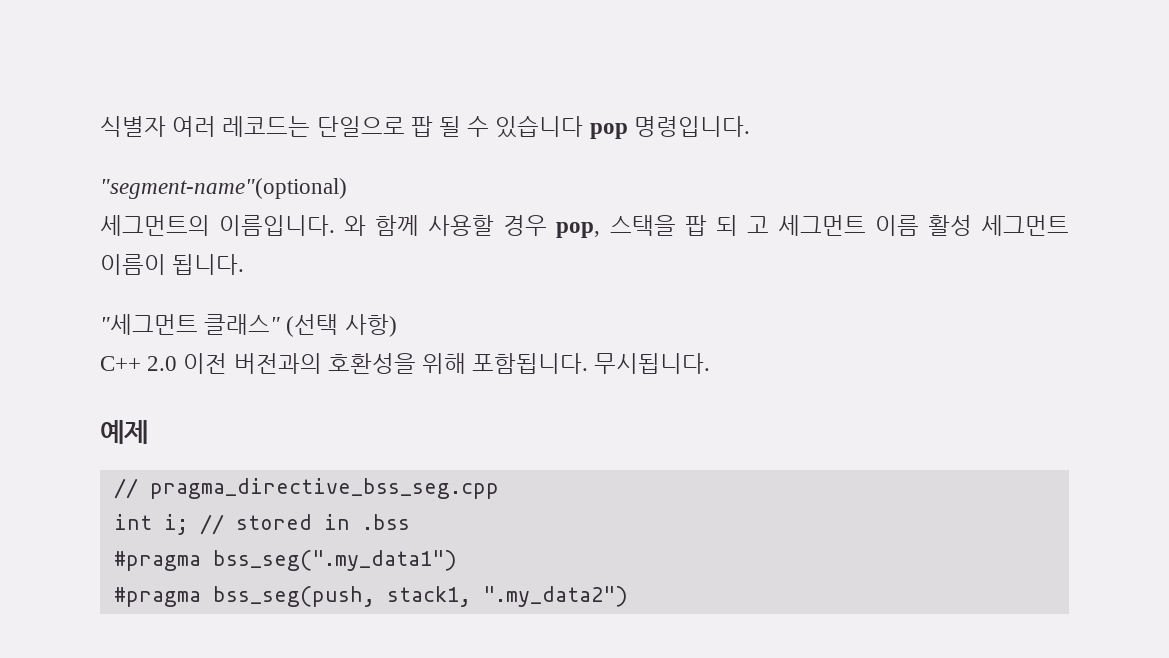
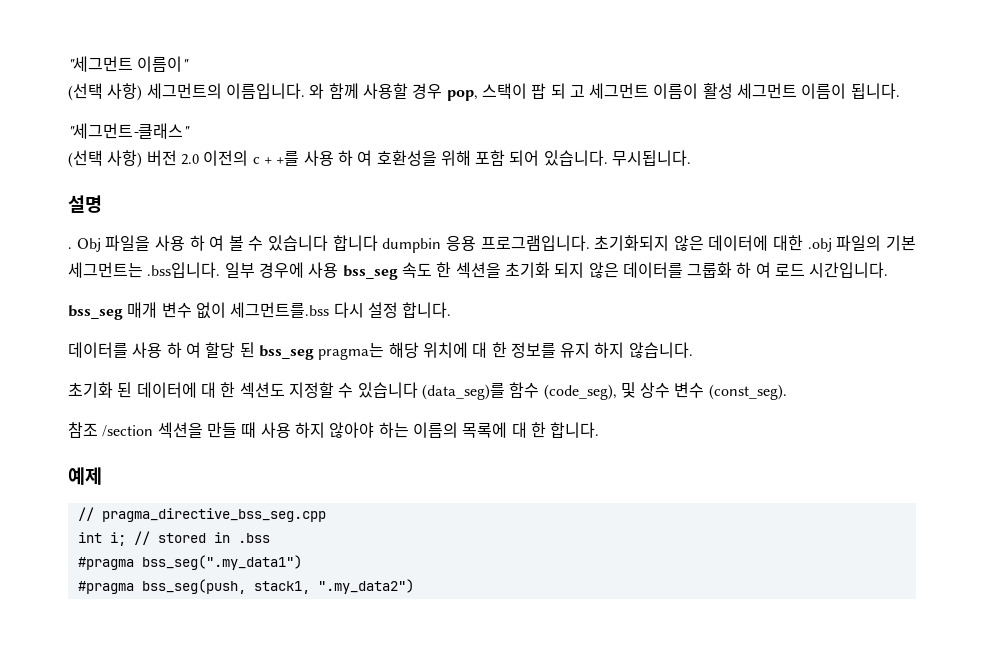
[100,115,750,139] [100,178,347,199] 식별자 여러 레코드는 단일으로 팝 될 수 있습니다 pop 명령입니다. // "segment-name"(optional) // -> [68,56,190,72] [68,83,143,101] "세그먼트 이름이" // (선택 사항)
[609,215,676,236] 스택을 -> [481,83,527,99] 스택이
[874,215,919,236] 이름 -> [653,83,699,99] 이름이
[100,314,397,337] [100,353,711,374] "세그먼트 클래스" (선택 사항) // C++ 2.0 이전 버전과의 호환성을 위해 포함됩니다. 무시됩니다. -> [68,123,190,139] [68,150,692,168] [68,195,102,213] [68,235,917,253] [68,262,889,280] [68,302,452,320] [68,342,693,360] [68,382,787,400] [68,422,600,438] "세그먼트-클래스" // (선택 사항) 버전 2.0 이전의 c + +를 사용 하 여 호환성을 위해 포함 되어 있습니다. 무시됩니다. // 설명 // . Obj 파일을 사용 하 여 볼 수 있습니다 합니다 dumpbin 응용 프로그램입니다. 초기화되지 않은 데이터에 대한 .obj 파일의 기본 세그먼트는 .bss입니다. 일부 경우에 사용 bss_seg 속도 한 섹션을 초기화 되지 않은 데이터를 그룹화 하 여 로드 시간입니다. // bss_seg 매개 변수 없이 세그먼트를.bss 다시 설정 합니다. // 데이터를 사용 하 여 할당 된 bss_seg pragma는 해당 위치에 대 한 정보를 유지 하지 않습니다. // 초기화 된 데이터에 대 한 섹션도 지정할 수 있습니다 (data_seg)를 함수 (code_seg), 및 상수 변수 (const_seg). // 참조 /section 섹션을 만들 때 사용 하지 않아야 하는 이름의 목록에 대 한 합니다.

